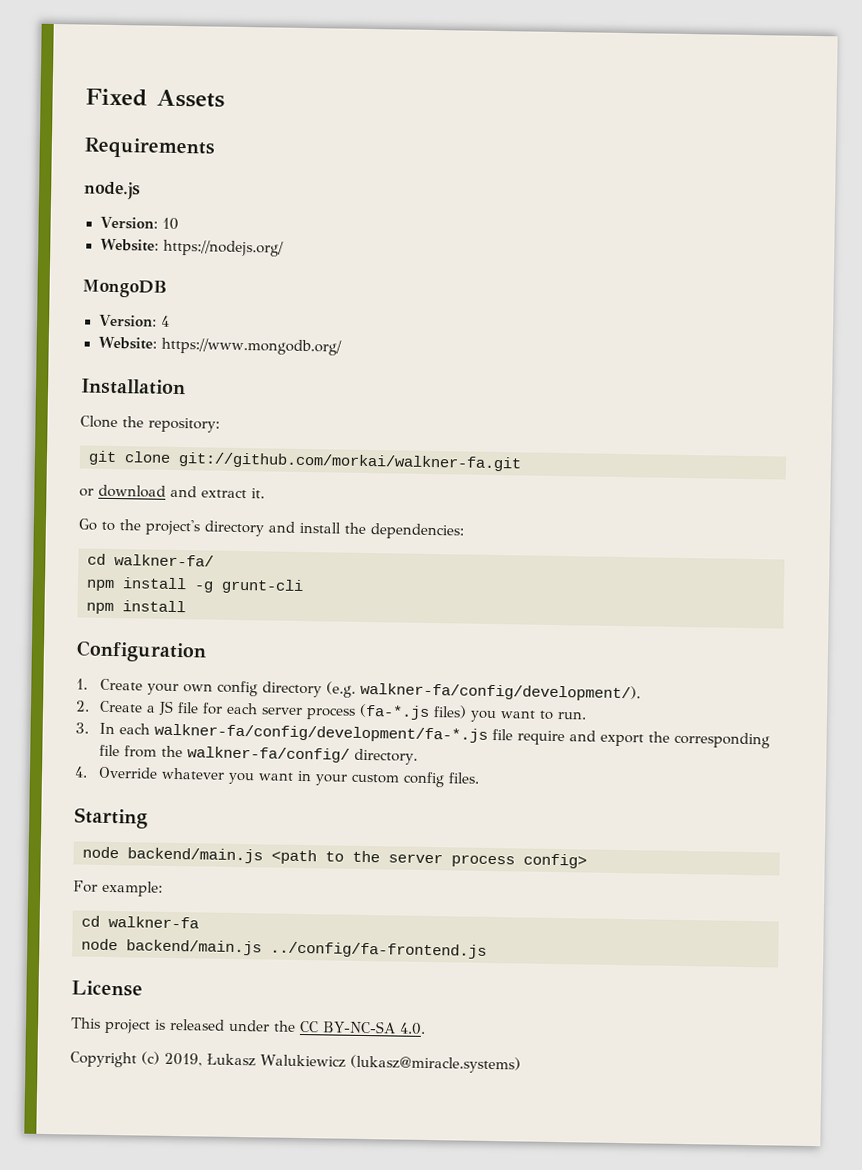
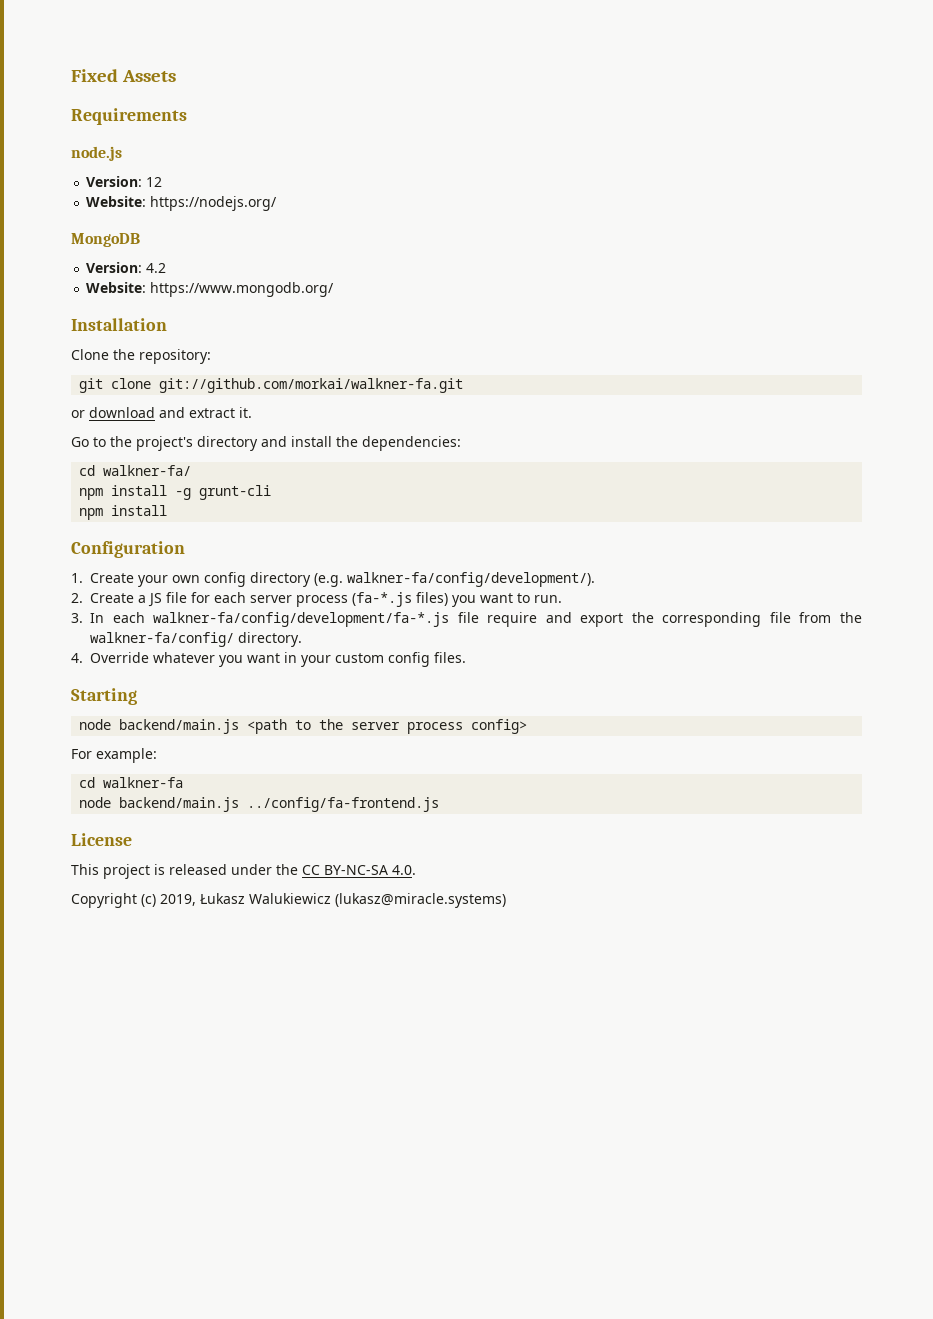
[162,217,180,231] 10 -> [146,177,163,187] 12
[161,315,171,327] 4 -> [146,263,167,273] 4.2

